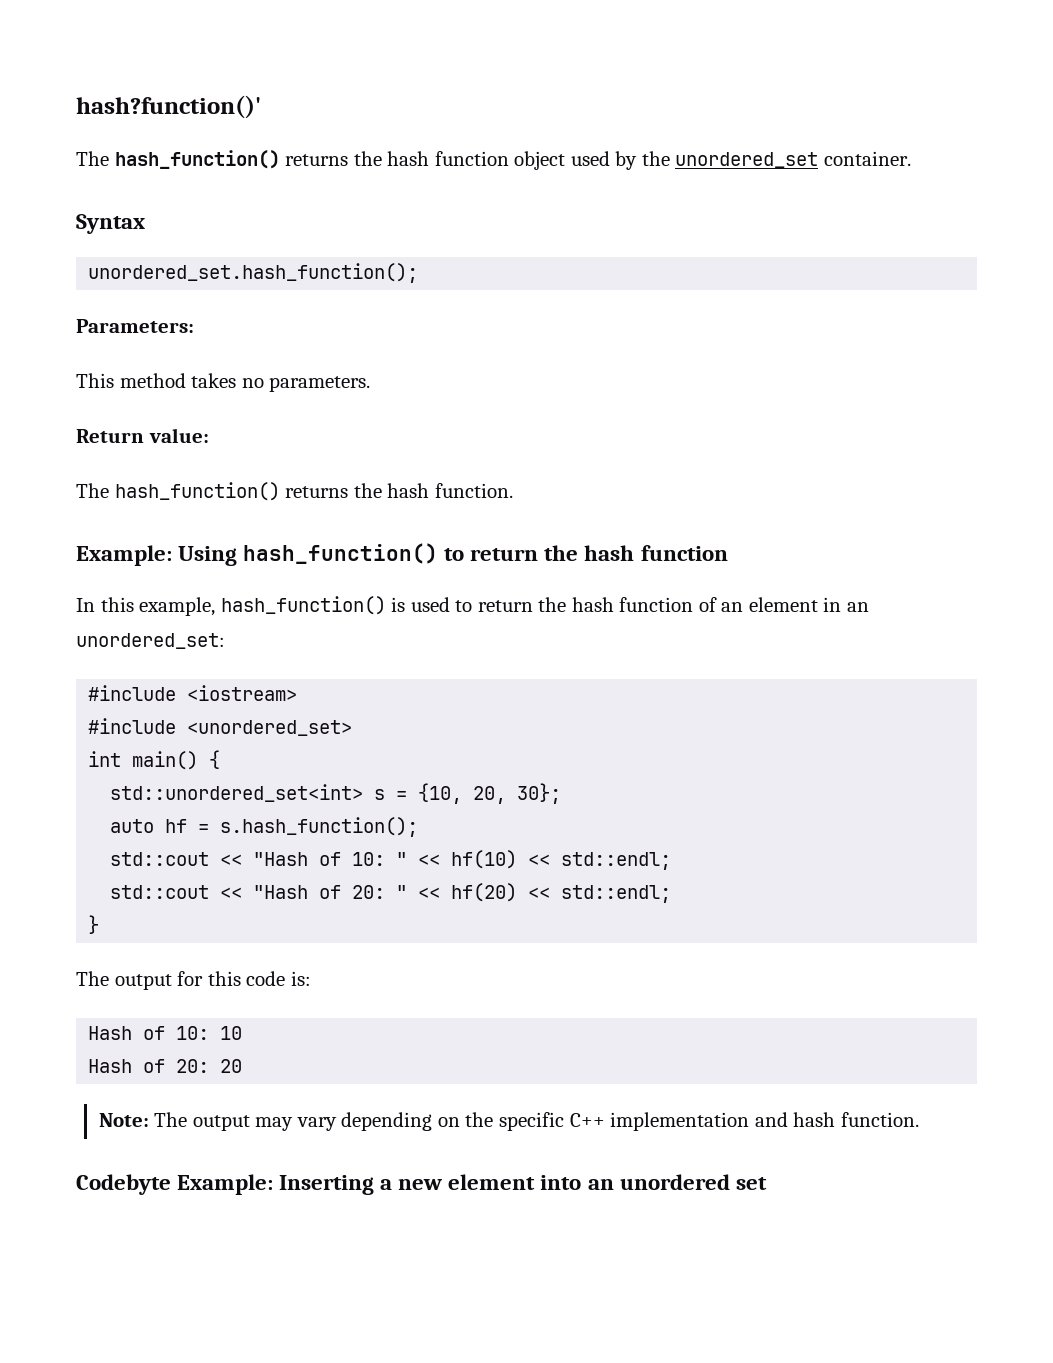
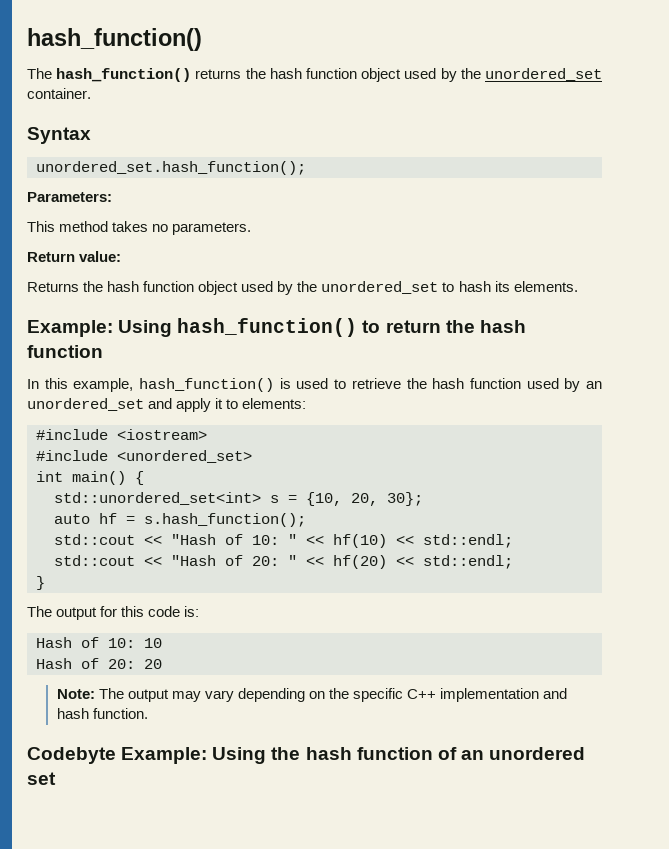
[76,95,261,119] hash?function()' -> [27,28,202,51] hash_function()
[76,482,513,501] The hash_function() returns the hash function. -> [27,281,578,295] Returns the hash function object used by the unordered_set to hash its elements.
[477,597,870,612] [76,633,225,649] return the hash function of an element in an unordered_set: -> [351,378,602,392] [27,398,307,412] retrieve the hash function used by an unordered_set and apply it to elements:
[279,1174,582,1195] Inserting a new element into -> [212,747,457,764] Using the hash function of

